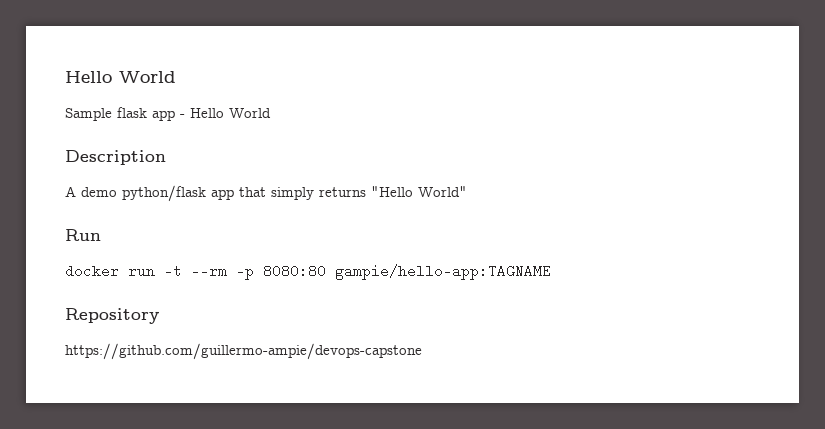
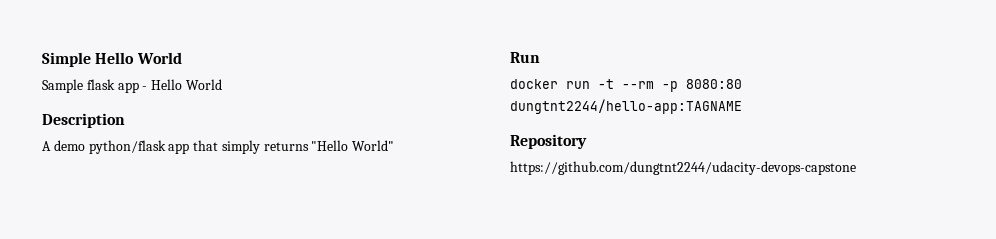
(65, 77) none -> [42,52,91,67] Simple
[335,264,551,280] gampie/hello-app:TAGNAME -> [510,99,742,114] dungtnt2244/hello-app:TAGNAME
[65,343,422,360] https://github.com/guillermo-ampie/devops-capstone -> [510,161,856,175] https://github.com/dungtnt2244/udacity-devops-capstone

